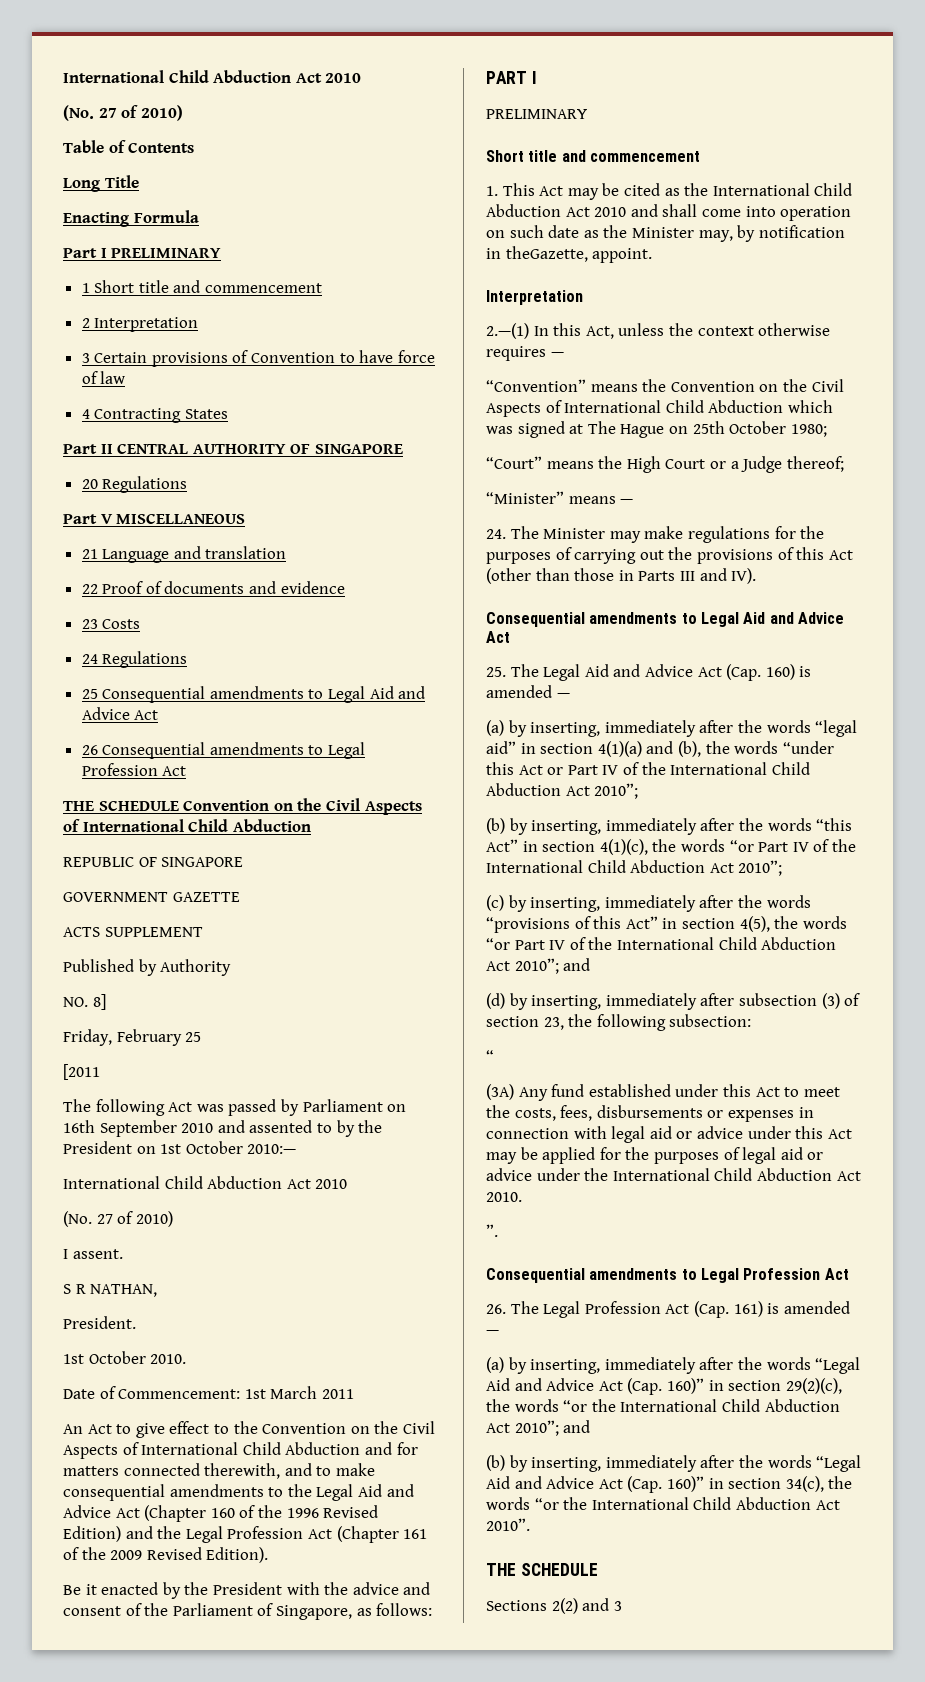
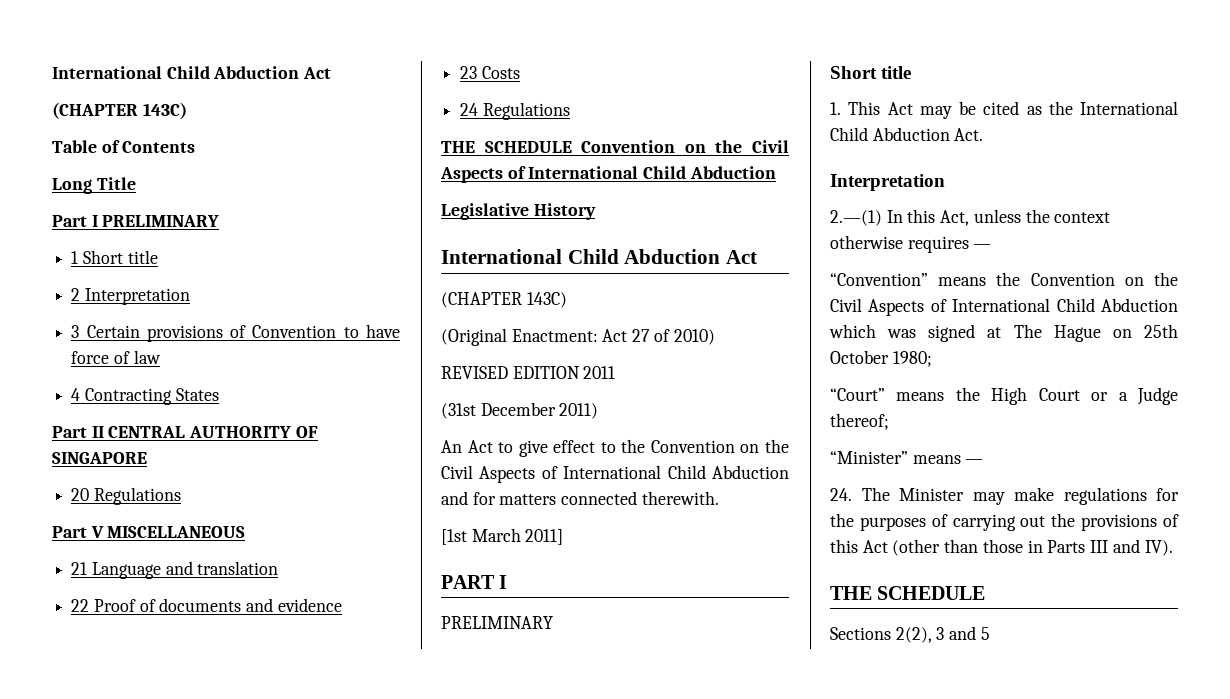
[63,70,362,83] [63,105,183,121] International Child Abduction Act 2010 // (No. 27 of 2010) -> [52,66,332,79] [52,102,187,119] International Child Abduction Act // (CHAPTER 143C)
[63,210,199,227] // Enacting Formula -> (136, 183) none
[173,280,323,293] and commencement -> (158, 257) none
[81,686,426,703] [81,707,159,720] [81,742,366,759] [81,763,187,776] // 25 Consequential amendments to Legal Aid and Advice Act // 26 Consequential amendments to Legal Profession Act -> (570, 111) none
[63,857,244,867] [63,892,240,902] [63,927,203,937] [63,959,232,976] [63,994,106,1010] [63,1029,202,1046] [63,1064,100,1080] [63,1099,407,1116] [63,1120,383,1137] [63,1141,297,1154] [63,1176,348,1189] [63,1211,173,1227] [63,1249,123,1259] [63,1284,158,1297] [63,1316,136,1329] [63,1351,187,1364] [63,1386,354,1399] REPUBLIC OF SINGAPORE // GOVERNMENT GAZETTE // ACTS SUPPLEMENT // Published by Authority // NO. 8] // Friday, February 25 // [2011 // The following Act was passed by Parliament on 16th September 2010 and assented to by the President on 1st October 2010:— // International Child Abduction Act 2010 // (No. 27 of 2010) // I assent. // S R NATHAN, // President. // 1st October 2010. // Date of Commencement: 1st March 2011 -> [441,203,596,220] [441,249,758,264] [441,292,567,308] [441,328,715,346] [441,366,616,379] [441,402,599,419] Legislative History // International Child Abduction Act // (CHAPTER 143C) // (Original Enactment: Act 27 of 2010) // REVISED EDITION 2011 // (31st December 2011)
[204,1463,375,1479] [63,1484,414,1501] [63,1505,379,1522] [63,1526,428,1543] [63,1547,269,1563] [63,1582,431,1599] [63,1603,433,1620] therewith, and to make consequential amendments to the Legal Aid and Advice Act (Chapter 160 of the 1996 Revised Edition) and the Legal Profession Act (Chapter 161 of the 2009 Revised Edition). // Be it enacted by the President with the advice and consent of the Parliament of Singapore, as follows: -> [641,491,719,505] [441,528,564,545] therewith. // [1st March 2011]
[561,150,700,162] and commencement -> (912, 72) none
[565,204,852,221] [486,225,845,242] [486,246,653,263] Act 2010 and shall come into operation on such date as the Minister may, by notification in theGazette, appoint. -> [954,128,984,141] Act.
[486,612,844,627] [486,631,510,643] [486,664,812,681] [486,685,570,698] [486,720,858,737] [486,741,834,757] [486,762,810,775] [486,783,639,799] [486,818,853,835] [486,839,856,855] [486,860,783,876] [486,895,811,912] [486,916,847,933] [486,937,837,950] [486,958,591,974] [486,993,861,1010] [486,1014,752,1031] [486,1050,494,1062] [486,1084,840,1101] [486,1105,814,1122] [486,1126,852,1143] [486,1147,824,1164] [486,1168,861,1181] [486,1192,522,1202] [486,1224,498,1237] [486,1268,849,1283] [486,1301,850,1318] [486,1330,499,1335] [486,1357,861,1374] [486,1378,842,1395] [486,1399,840,1412] [486,1420,591,1436] [486,1455,862,1472] [486,1476,853,1493] [486,1497,840,1510] [486,1518,530,1531] // Consequential amendments to Legal Aid and Advice Act // 25. The Legal Aid and Advice Act (Cap. 160) is amended — // (a) by inserting, immediately after the words “legal aid” in section 4(1)(a) and (b), the words “under this Act or Part IV of the International Child Abduction Act 2010”; // (b) by inserting, immediately after the words “this Act” in section 4(1)(c), the words “or Part IV of the International Child Abduction Act 2010”; // (c) by inserting, immediately after the words “provisions of this Act” in section 4(5), the words “or Part IV of the International Child Abduction Act 2010”; and // (d) by inserting, immediately after subsection (3) of section 23, the following subsection: // “ // (3A) Any fund established under this Act to meet the costs, fees, disbursements or expenses in connection with legal aid or advice under this Act may be applied for the purposes of legal aid or advice under the International Child Abduction Act 2010. // ”. // Consequential amendments to Legal Profession Act // 26. The Legal Profession Act (Cap. 161) is amended — // (a) by inserting, immediately after the words “Legal Aid and Advice Act (Cap. 160)” in section 29(2)(c), the words “or the International Child Abduction Act 2010”; and // (b) by inserting, immediately after the words “Legal Aid and Advice Act (Cap. 160)” in section 34(c), the words “or the International Child Abduction Act 2010”. -> (1173, 548) none
[551,1598,622,1614] 2(2) and 3 -> [895,626,990,643] 2(2), 3 and 5

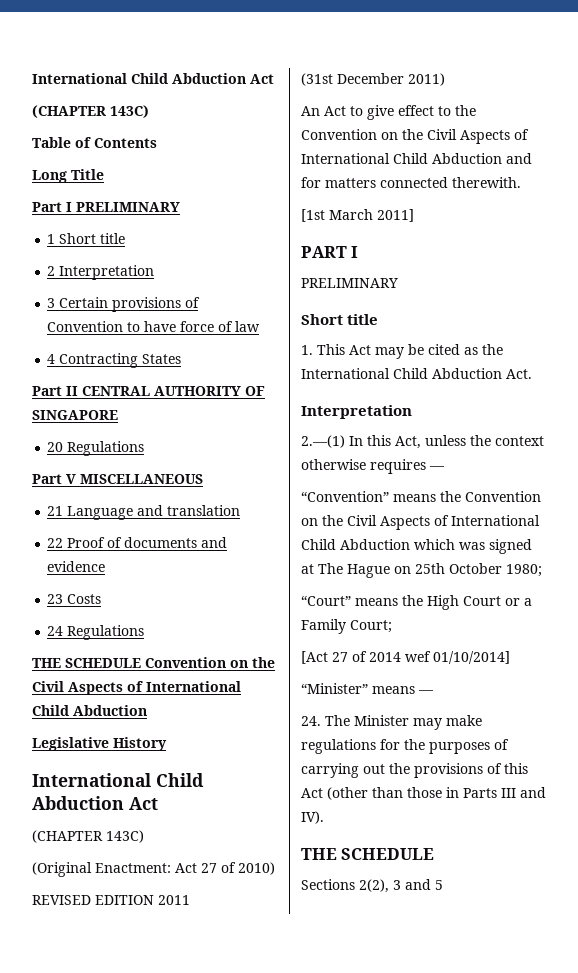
[1137,387,1178,405] [830,413,889,430] Judge thereof; -> [301,619,392,634] [301,651,510,664] Family Court; // [Act 27 of 2014 wef 01/10/2014]

